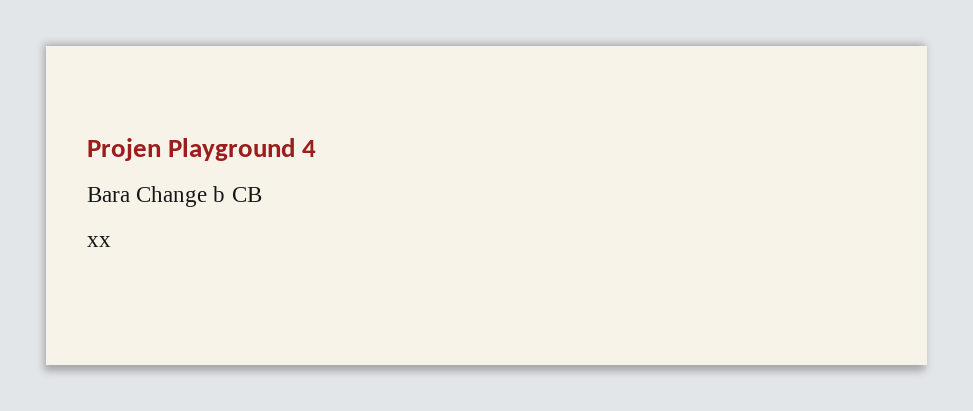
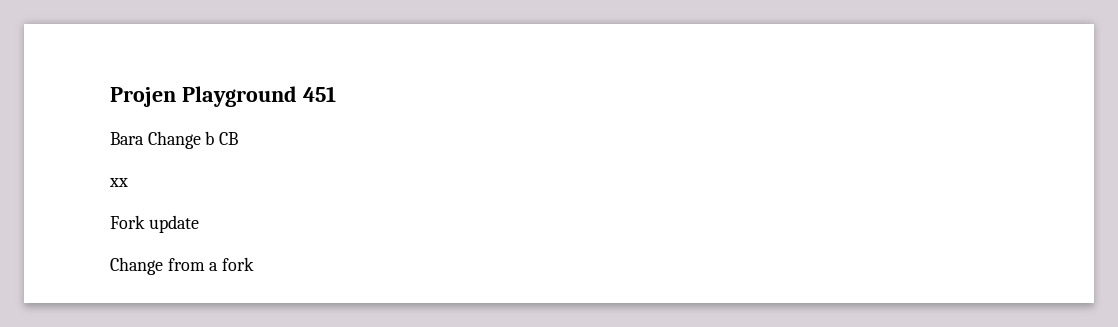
[302,140,317,157] 4 -> [302,86,336,102] 451
(111, 241) none -> [110,215,199,233] [110,257,255,275] // Fork update // Change from a fork

